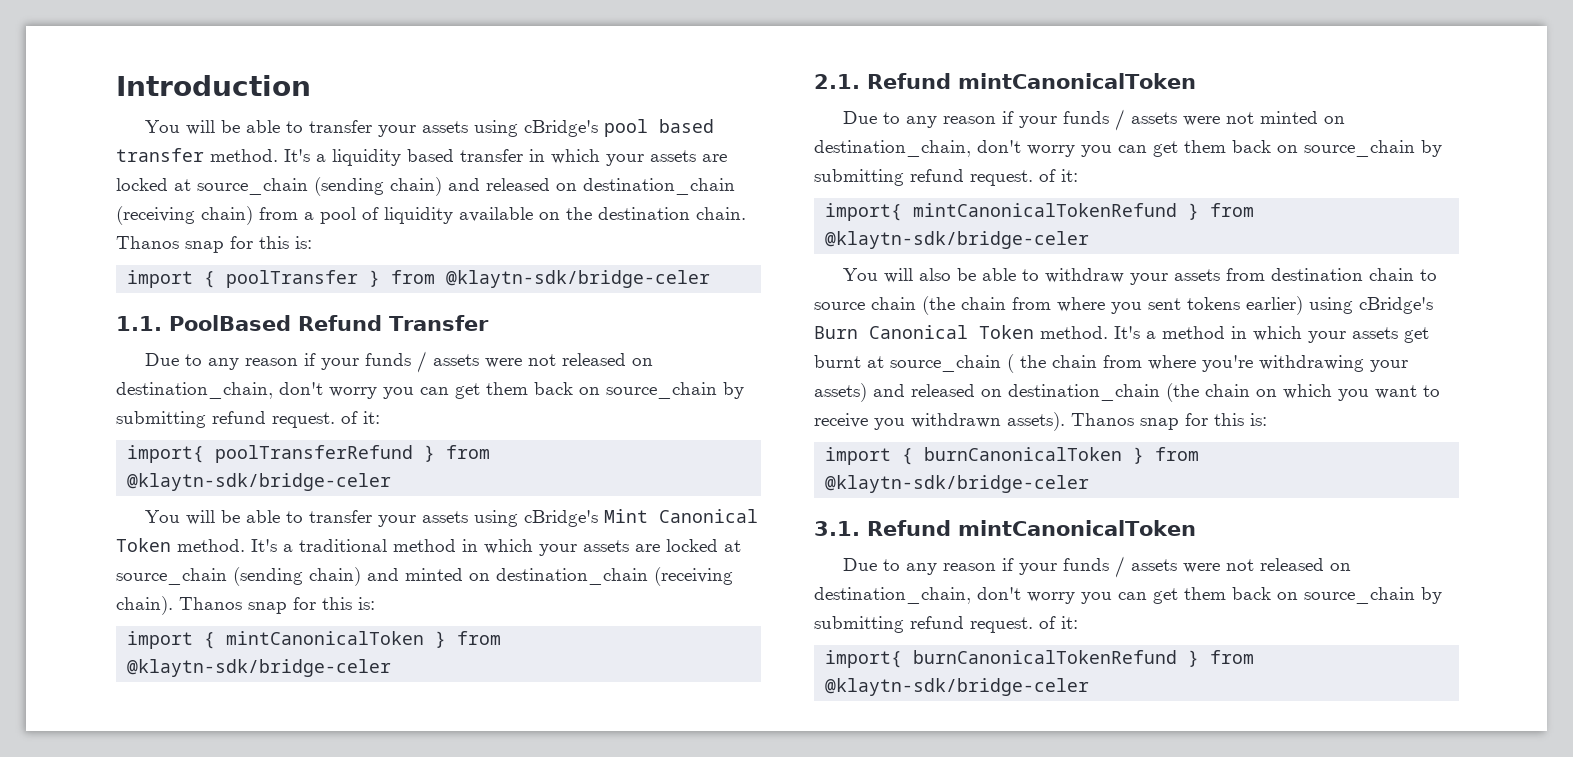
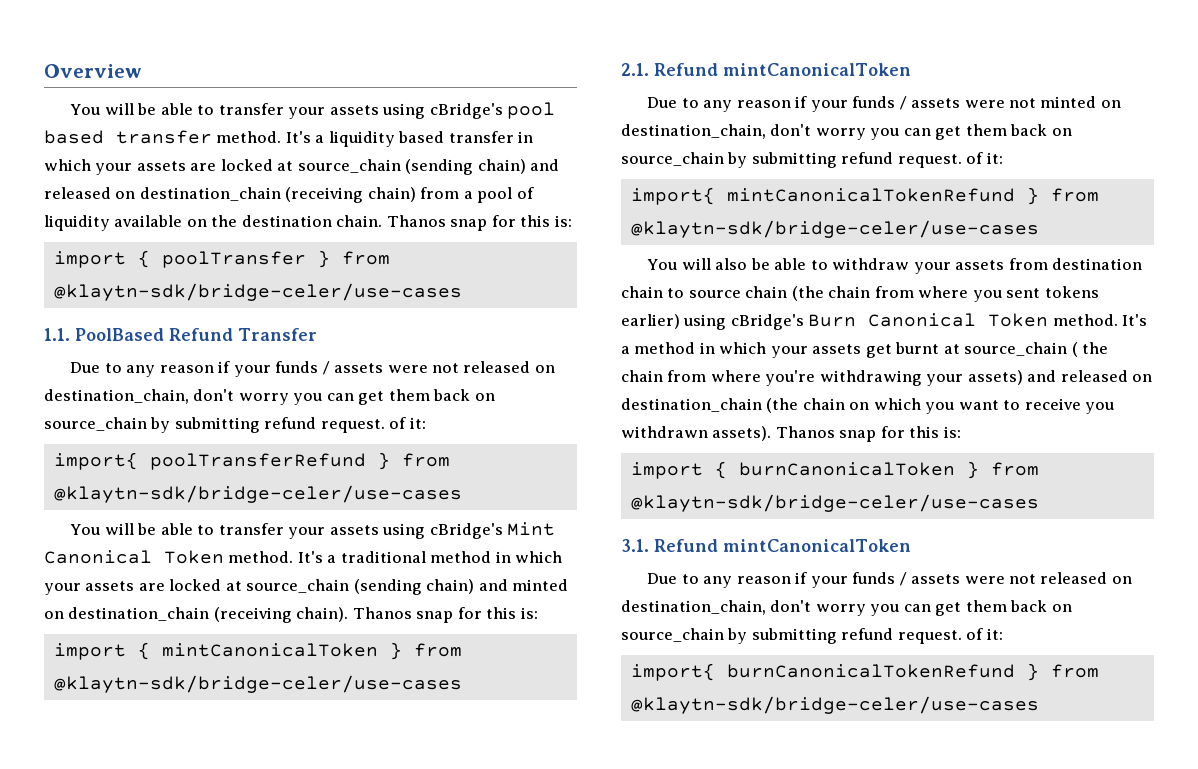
[116,75,311,96] Introduction -> [44,64,142,78] Overview
[446,270,711,288] @klaytn-sdk/bridge-celer -> [53,283,462,301] @klaytn-sdk/bridge-celer/use-cases
[127,473,392,491] @klaytn-sdk/bridge-celer -> [53,485,462,503] @klaytn-sdk/bridge-celer/use-cases
[127,659,392,677] @klaytn-sdk/bridge-celer -> [53,675,462,693] @klaytn-sdk/bridge-celer/use-cases
[825,231,1090,249] @klaytn-sdk/bridge-celer -> [630,220,1039,238] @klaytn-sdk/bridge-celer/use-cases
[825,475,1090,493] @klaytn-sdk/bridge-celer -> [630,494,1039,512] @klaytn-sdk/bridge-celer/use-cases
[825,678,1090,696] @klaytn-sdk/bridge-celer -> [630,696,1039,714] @klaytn-sdk/bridge-celer/use-cases

